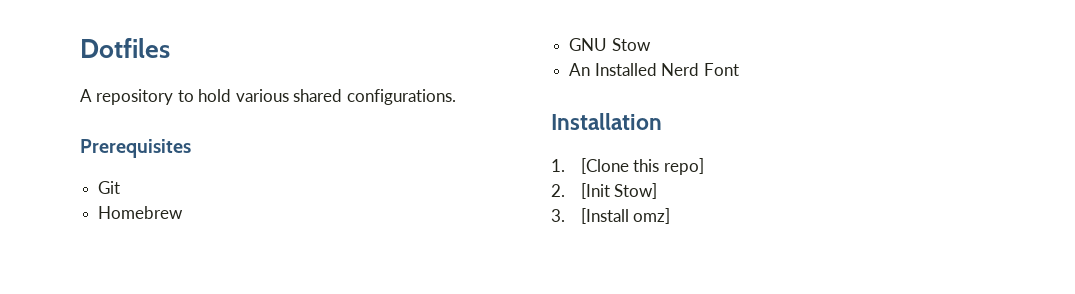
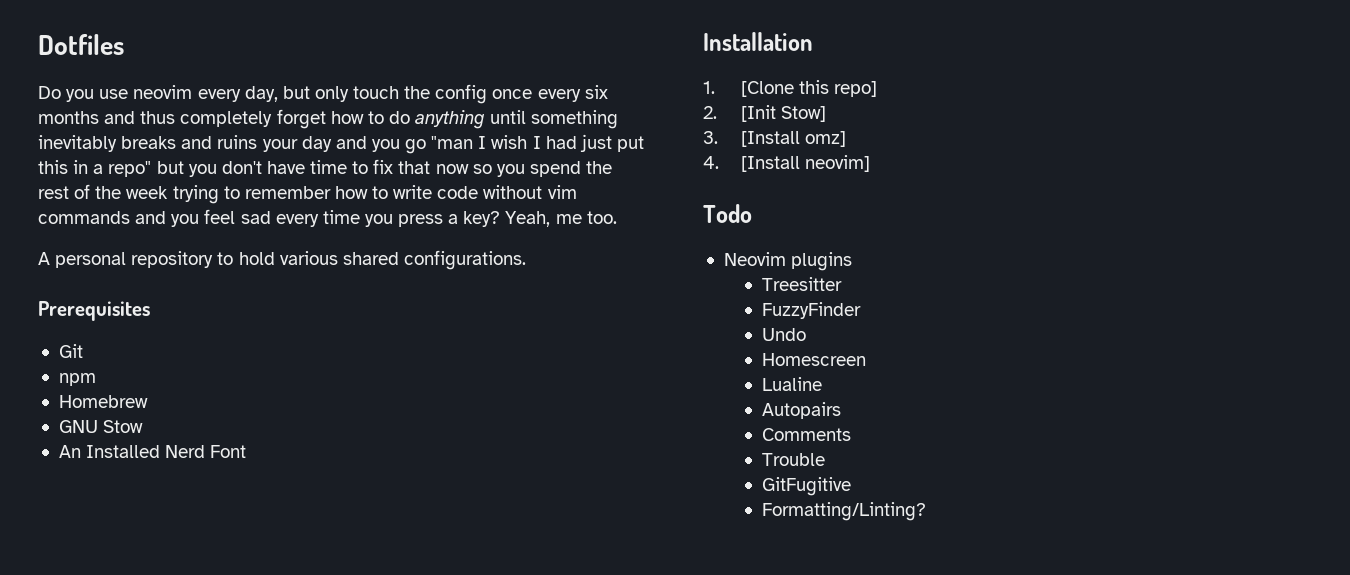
(170, 48) none -> [38,84,608,104] [38,109,619,129] [38,134,644,154] [38,159,613,177] [38,184,577,204] [38,209,617,227] // Do you use neovim every day, but only touch the config once every six months and thus completely forget how to do anything until something inevitably breaks and ruins your day and you go "man I wish I had just put this in a repo" but you don't have time to fix that now so you spend the rest of the week trying to remember how to write code without vim commands and you feel sad every time you press a key? Yeah, me too.
(92, 95) none -> [55,252,127,268] personal
(121, 187) none -> [58,373,96,386] // npm
(671, 216) none -> [703,155,871,172] [703,204,752,223] [723,252,853,271] [761,277,842,291] [761,302,861,319] [761,328,806,341] [761,353,866,366] [761,377,822,391] [761,402,841,419] [761,428,851,441] [761,453,825,466] [761,477,851,496] [761,502,926,521] // 4. [Install neovim] // Todo // Neovim plugins // Treesitter // FuzzyFinder // Undo // Homescreen // Lualine // Autopairs // Comments // Trouble // GitFugitive // Formatting/Linting?

